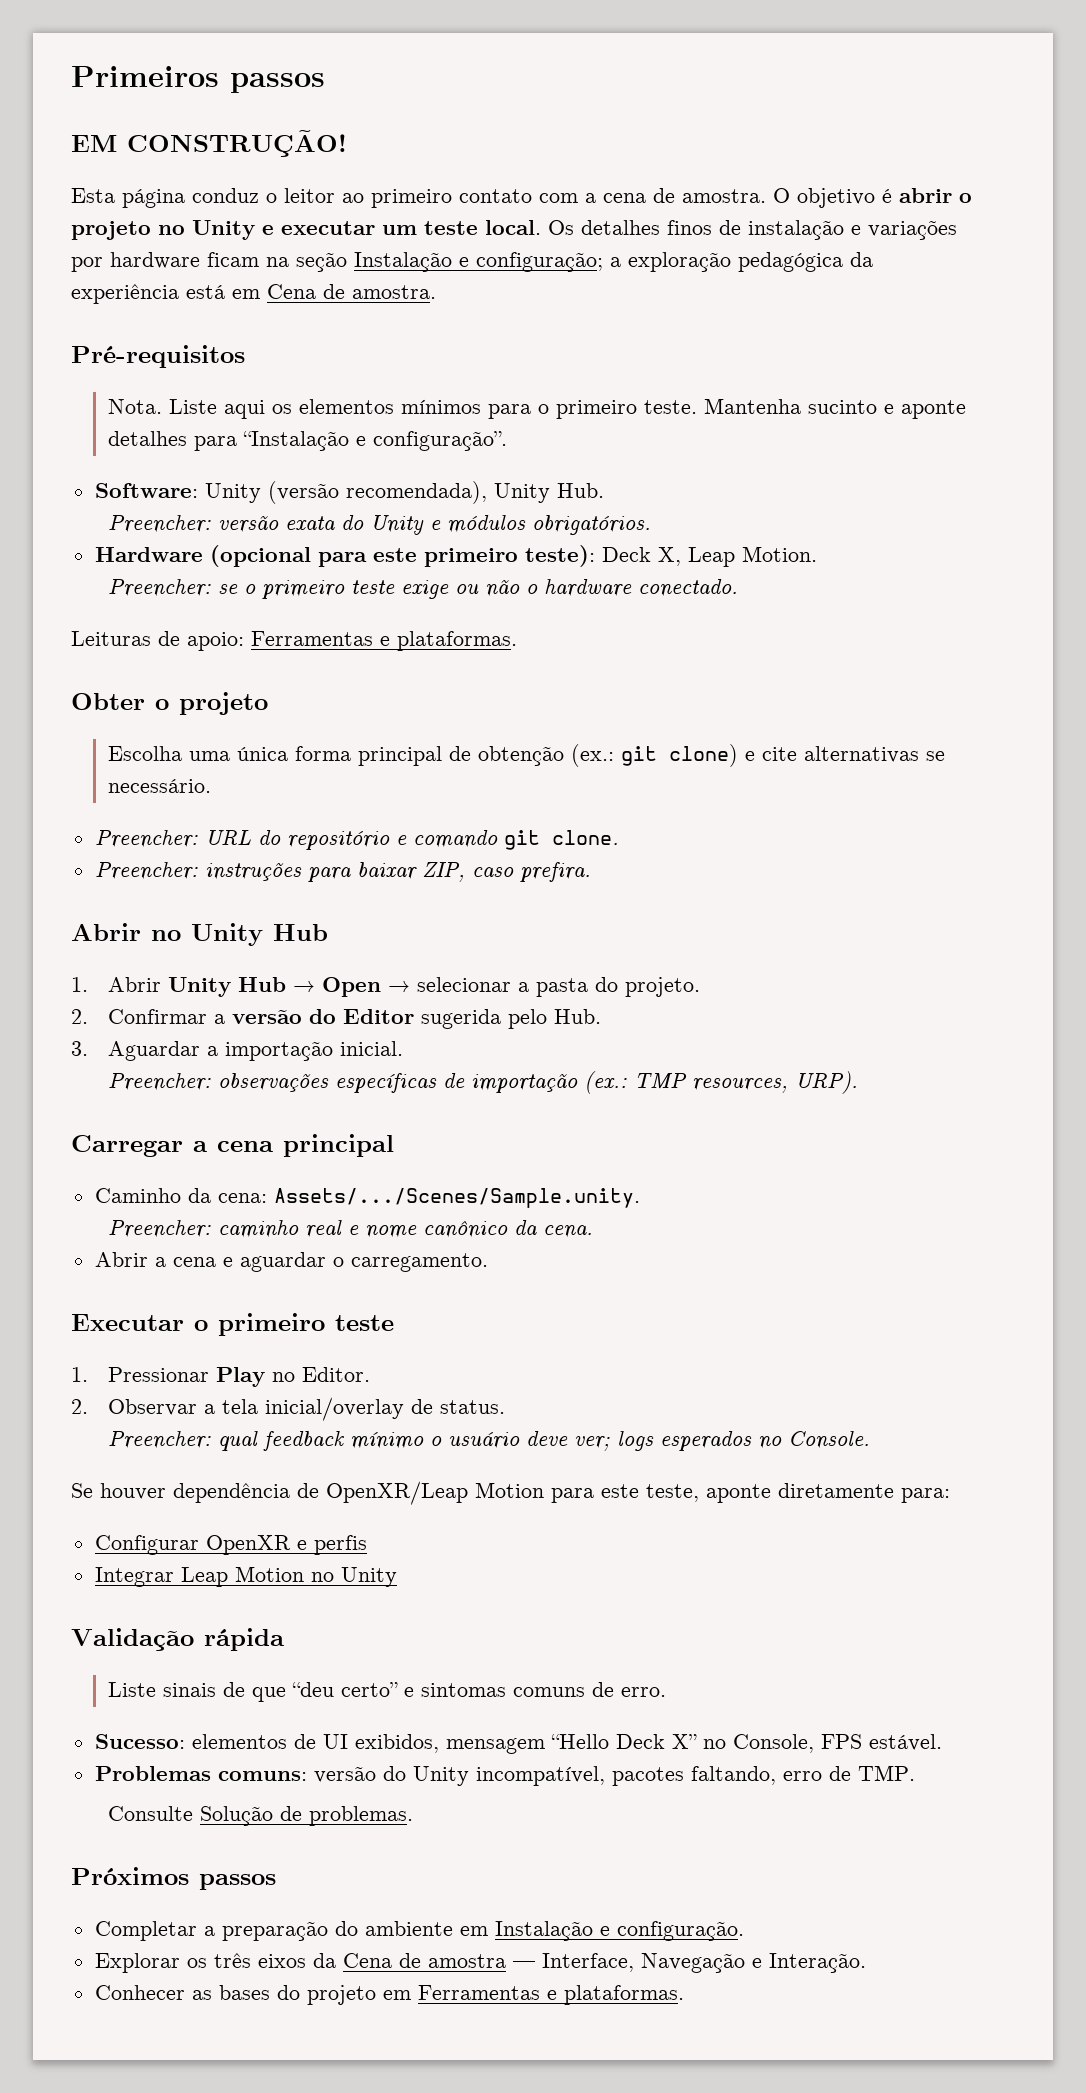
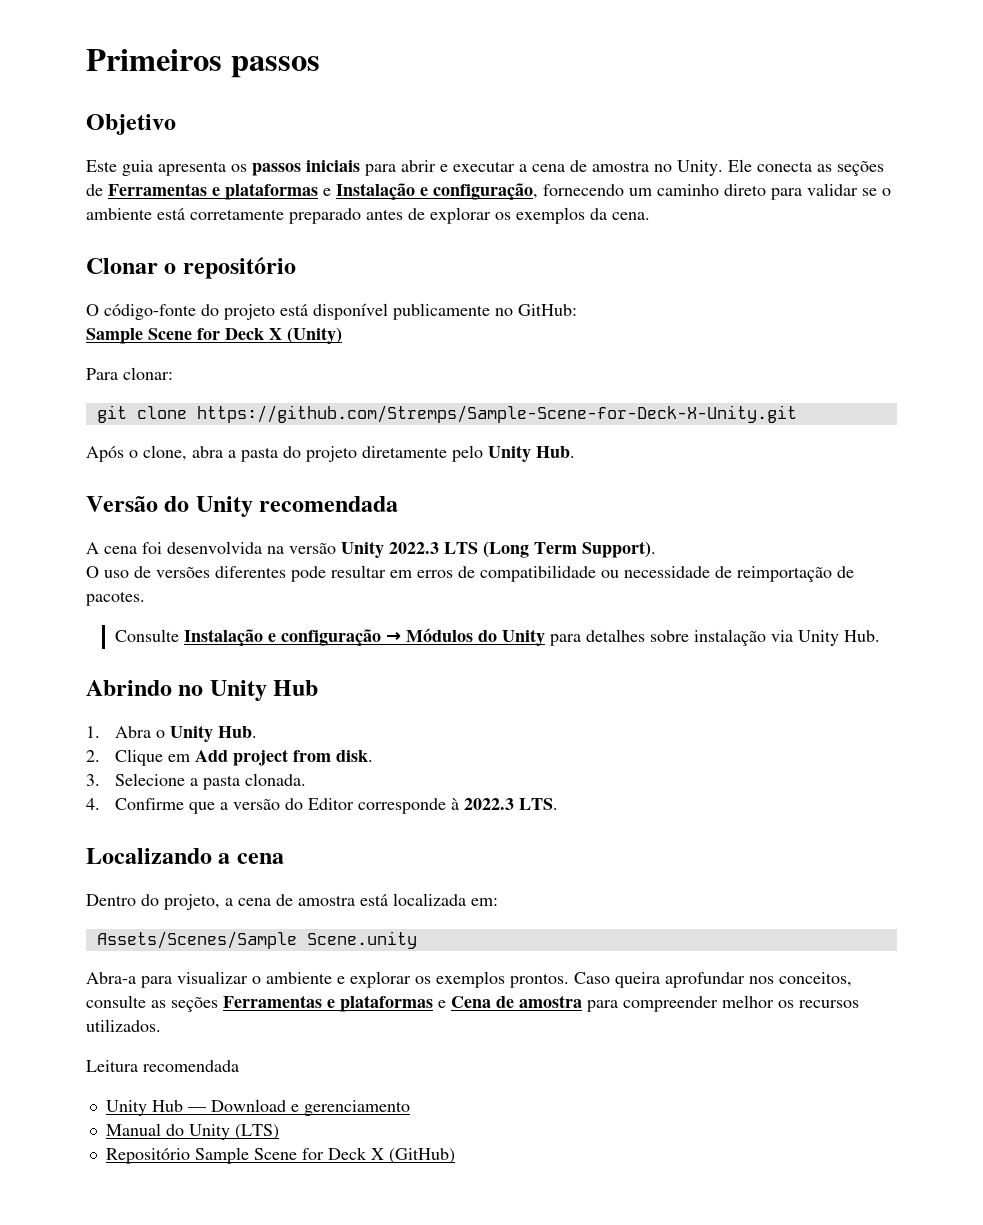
[71,130,347,157] [71,188,972,208] [71,220,957,240] [71,252,873,272] [71,284,436,304] [71,345,245,368] [107,398,966,419] [107,431,507,451] [94,481,604,504] [107,515,651,535] [94,545,817,567] [107,579,738,599] [71,631,517,651] [71,692,268,715] [107,744,945,767] [107,779,211,793] [94,830,619,850] [94,862,591,882] [71,923,328,946] [71,977,700,997] [71,1009,601,1029] [71,1041,403,1061] [107,1071,858,1094] [71,1134,394,1157] [94,1188,640,1208] [107,1220,593,1238] [94,1252,488,1272] [71,1313,394,1336] [71,1367,370,1387] [71,1397,505,1421] [107,1431,870,1452] [71,1481,950,1505] [94,1535,367,1555] [94,1566,397,1587] [71,1628,284,1651] [107,1682,666,1702] [94,1734,942,1754] [94,1765,915,1786] [107,1806,413,1826] [71,1867,276,1890] [94,1921,744,1941] [94,1953,866,1973] [94,1985,684,2005] EM CONSTRUÇÃO! // Esta página conduz o leitor ao primeiro contato com a cena de amostra. O objetivo é abrir o projeto no Unity e executar um teste local. Os detalhes finos de instalação e variações por hardware ficam na seção Instalação e configuração; a exploração pedagógica da experiência está em Cena de amostra. // Pré-requisitos // Nota. Liste aqui os elementos mínimos para o primeiro teste. Mantenha sucinto e aponte detalhes para “Instalação e configuração”. // Software: Unity (versão recomendada), Unity Hub. // Preencher: versão exata do Unity e módulos obrigatórios. // Hardware (opcional para este primeiro teste): Deck X, Leap Motion. // Preencher: se o primeiro teste exige ou não o hardware conectado. // Leituras de apoio: Ferramentas e plataformas. // Obter o projeto // Escolha uma única forma principal de obtenção (ex.: git clone) e cite alternativas se necessário. // Preencher: URL do repositório e comando git clone. // Preencher: instruções para baixar ZIP, caso prefira. // Abrir no Unity Hub // 1. Abrir Unity Hub → Open → selecionar a pasta do projeto. // 2. Confirmar a versão do Editor sugerida pelo Hub. // 3. Aguardar a importação inicial. // Preencher: observações específicas de importação (ex.: TMP resources, URP). // Carregar a cena principal // Caminho da cena: Assets/.../Scenes/Sample.unity. // Preencher: caminho real e nome canônico da cena. // Abrir a cena e aguardar o carregamento. // Executar o primeiro teste // 1. Pressionar Play no Editor. // 2. Observar a tela inicial/overlay de status. // Preencher: qual feedback mínimo o usuário deve ver; logs esperados no Console. // Se houver dependência de OpenXR/Leap Motion para este teste, aponte diretamente para: // Configurar OpenXR e perfis // Integrar Leap Motion no Unity // Validação rápida // Liste sinais de que “deu certo” e sintomas comuns de erro. // Sucesso: elementos de UI exibidos, mensagem “Hello Deck X” no Console, FPS estável. // Problemas comuns: versão do Unity incompatível, pacotes faltando, erro de TMP. // Consulte Solução de problemas. // Próximos passos // Completar a preparação do ambiente em Instalação e configuração. // Explorar os três eixos da Cena de amostra — Interface, Navegação e Interação. // Conhecer as bases do projeto em Ferramentas e plataformas. -> [86,114,176,135] [86,159,884,176] [86,183,891,200] [86,207,650,224] [86,257,296,279] [86,303,577,320] [86,327,342,344] [86,367,173,380] [96,405,797,423] [86,445,575,462] [86,496,399,517] [86,541,656,558] [86,565,854,582] [86,591,145,606] [114,628,880,646] [86,680,319,701] [86,725,257,742] [86,749,373,766] [86,773,306,790] [86,798,558,814] [86,848,284,864] [86,893,498,910] [96,931,417,949] [86,971,852,988] [86,995,859,1012] [86,1019,161,1032] [86,1060,239,1072] [105,1099,410,1116] [105,1123,279,1140] [105,1147,455,1164] Objetivo // Este guia apresenta os passos iniciais para abrir e executar a cena de amostra no Unity. Ele conecta as seções de Ferramentas e plataformas e Instalação e configuração, fornecendo um caminho direto para validar se o ambiente está corretamente preparado antes de explorar os exemplos da cena. // Clonar o repositório // O código-fonte do projeto está disponível publicamente no GitHub: // Sample Scene for Deck X (Unity) // Para clonar: // git clone https://github.com/Stremps/Sample-Scene-for-Deck-X-Unity.git // Após o clone, abra a pasta do projeto diretamente pelo Unity Hub. // Versão do Unity recomendada // A cena foi desenvolvida na versão Unity 2022.3 LTS (Long Term Support). // O uso de versões diferentes pode resultar em erros de compatibilidade ou necessidade de reimportação de pacotes. // Consulte Instalação e configuração → Módulos do Unity para detalhes sobre instalação via Unity Hub. // Abrindo no Unity Hub // 1. Abra o Unity Hub. // 2. Clique em Add project from disk. // 3. Selecione a pasta clonada. // 4. Confirme que a versão do Editor corresponde à 2022.3 LTS. // Localizando a cena // Dentro do projeto, a cena de amostra está localizada em: // Assets/Scenes/Sample Scene.unity // Abra-a para visualizar o ambiente e explorar os exemplos prontos. Caso queira aprofundar nos conceitos, consulte as seções Ferramentas e plataformas e Cena de amostra para compreender melhor os recursos utilizados. // Leitura recomendada // Unity Hub — Download e gerenciamento // Manual do Unity (LTS) // Repositório Sample Scene for Deck X (GitHub)

